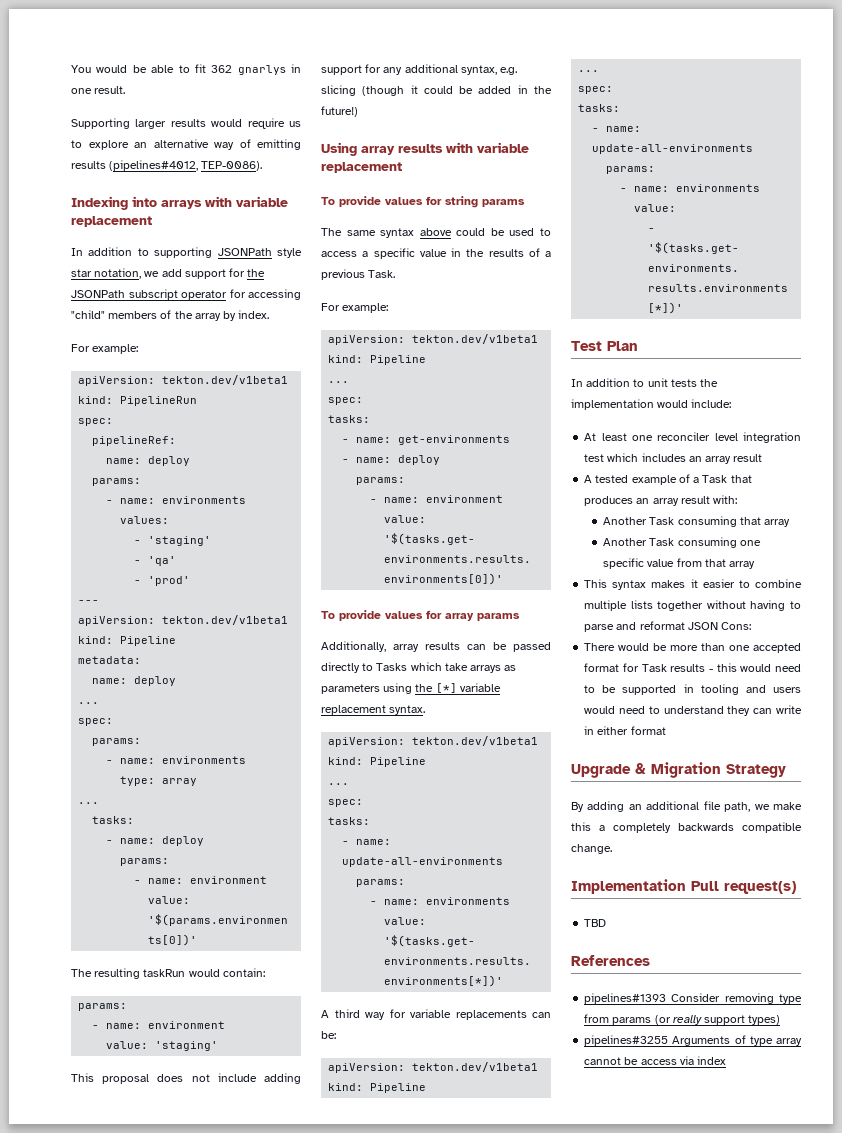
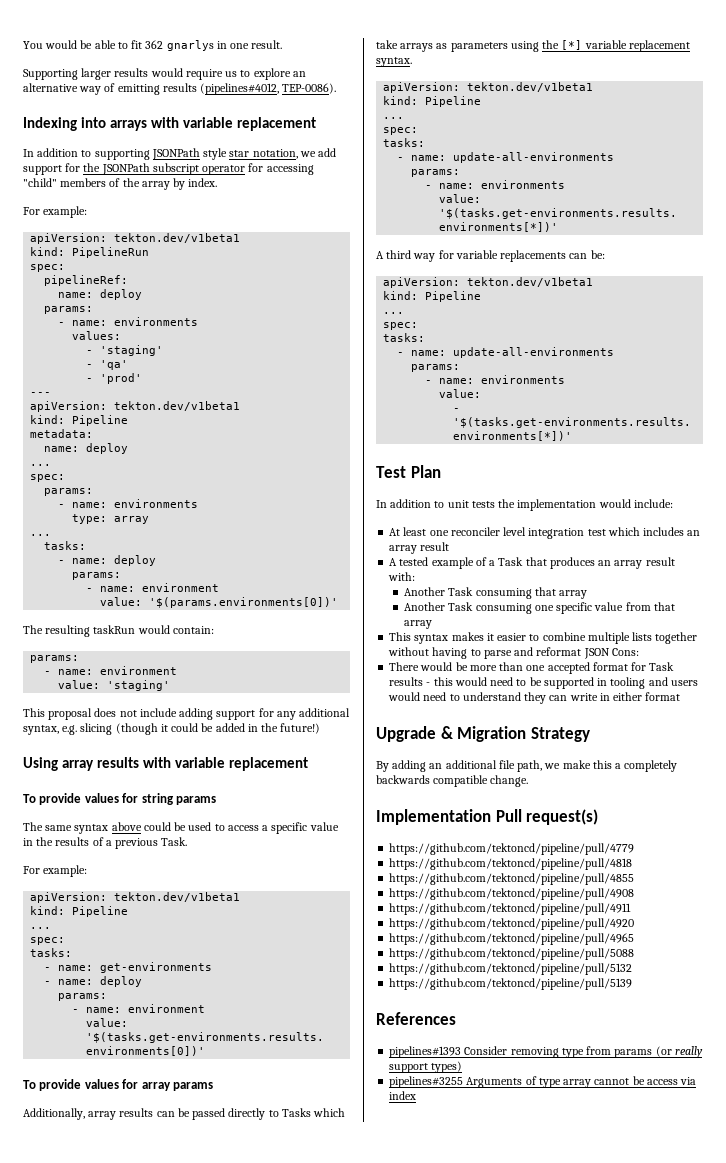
[584,919,607,927] TBD -> [389,843,635,855] [389,858,633,870] [389,873,635,885] [389,888,635,900] [389,903,632,915] [389,918,635,930] [389,933,635,945] [389,948,635,960] [389,963,633,975] [389,978,633,990] https://github.com/tektoncd/pipeline/pull/4779 // https://github.com/tektoncd/pipeline/pull/4818 // https://github.com/tektoncd/pipeline/pull/4855 // https://github.com/tektoncd/pipeline/pull/4908 // https://github.com/tektoncd/pipeline/pull/4911 // https://github.com/tektoncd/pipeline/pull/4920 // https://github.com/tektoncd/pipeline/pull/4965 // https://github.com/tektoncd/pipeline/pull/5088 // https://github.com/tektoncd/pipeline/pull/5132 // https://github.com/tektoncd/pipeline/pull/5139

